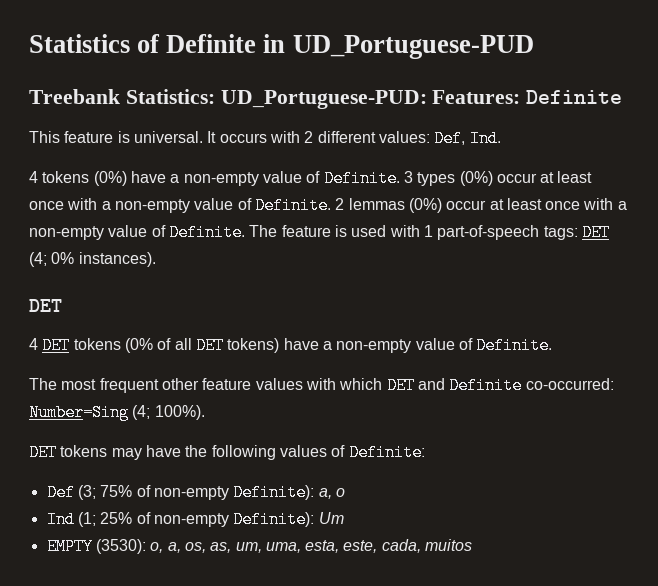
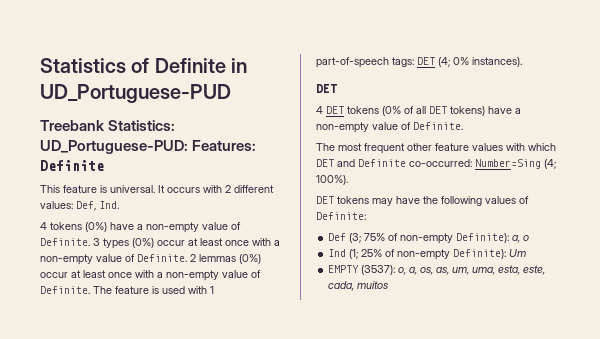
[95,539,146,554] (3530): -> [361,265,396,275] (3537):

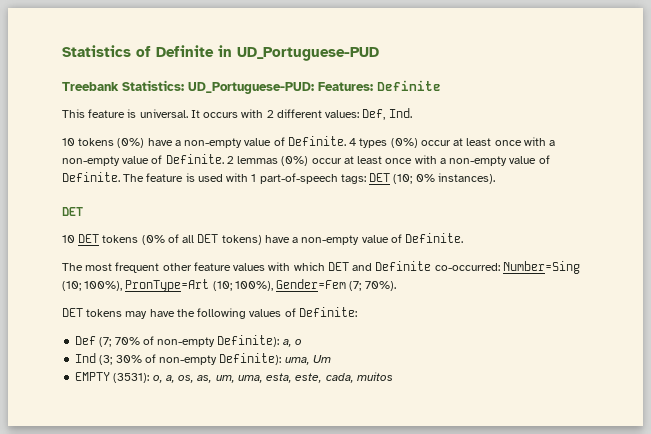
[40,222,47,230] 4 -> [62,138,75,146] 10
[93,238,100,246] 3 -> [349,138,357,146] 4
[438,57,450,67] (4; -> [393,174,413,184] (10;
[316,106,323,114] 4 -> [62,235,75,243] 10
[544,159,556,169] [316,175,348,185] (4; 100%). -> [62,279,396,292] (10; 100%), PronType=Art (10; 100%), Gender=Fem (7; 70%).
[349,233,386,243] (3; 75% -> [99,337,140,347] (7; 70%
[349,249,507,260] (1; 25% of non-empty Definite): -> [99,353,310,365] (3; 30% of non-empty Definite): uma,
[361,265,396,275] (3537): -> [113,373,150,383] (3531):

